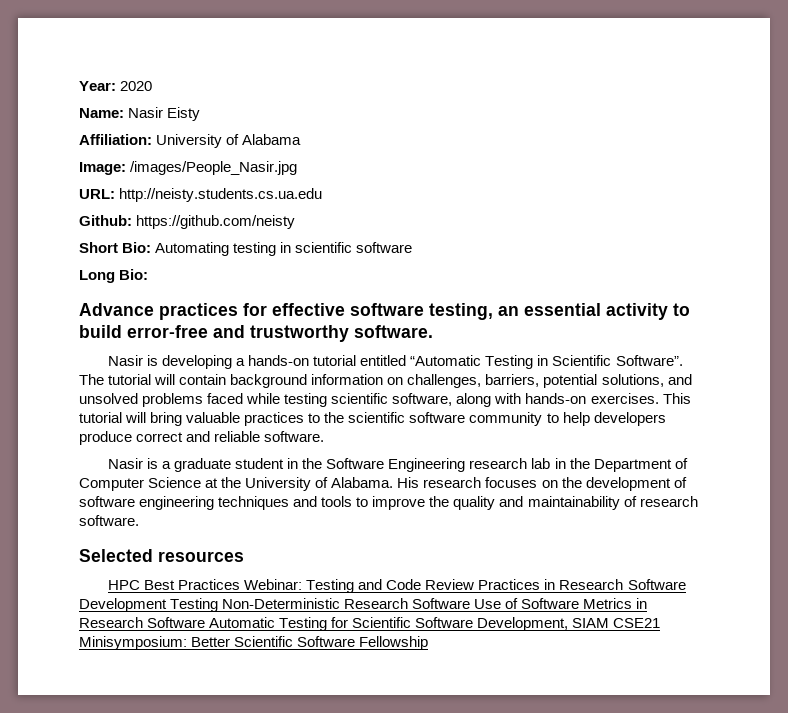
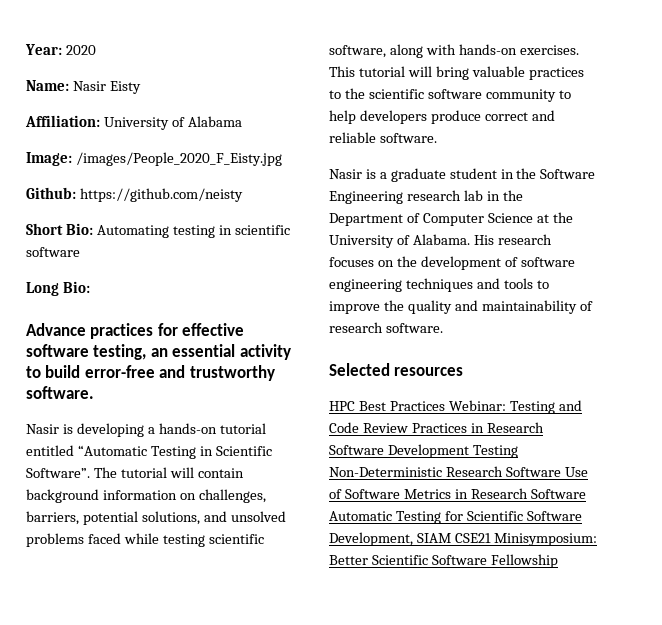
[130,161,298,175] [79,188,323,202] /images/People_Nasir.jpg // URL: http://neisty.students.cs.ua.edu -> [75,152,282,166] /images/People_2020_F_Eisty.jpg

